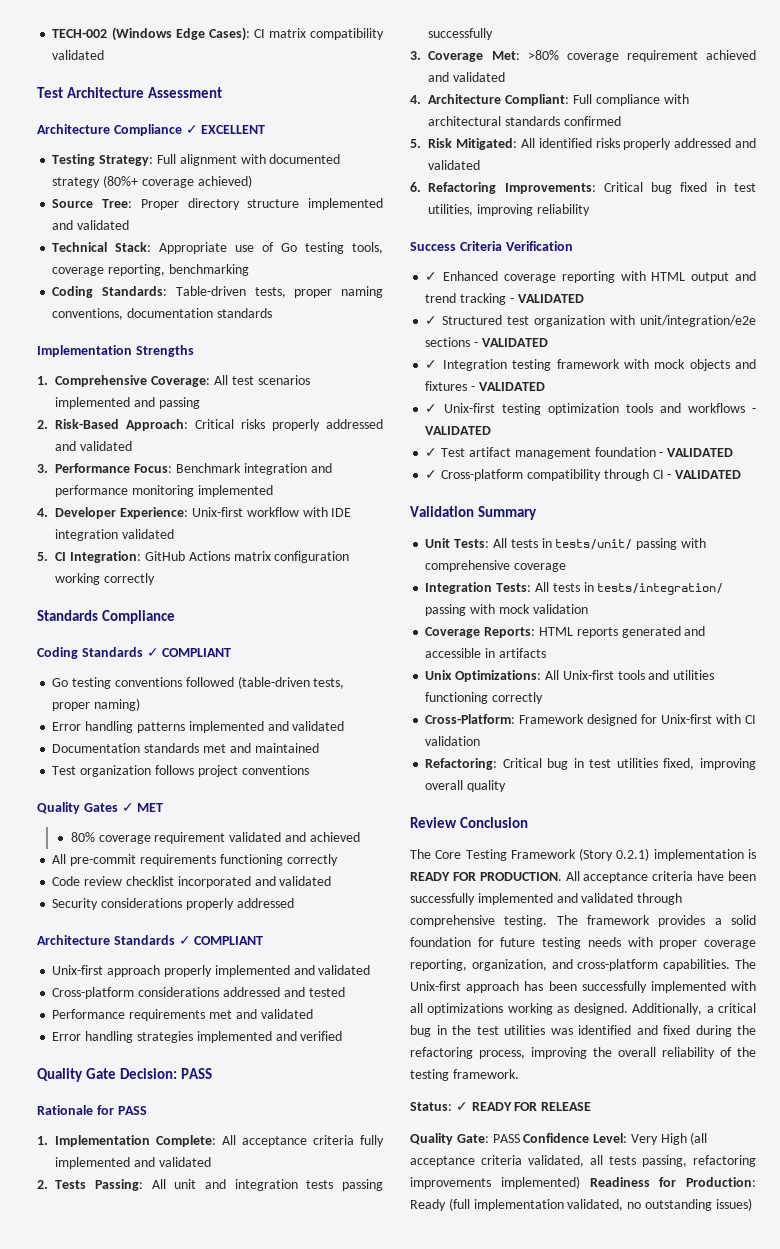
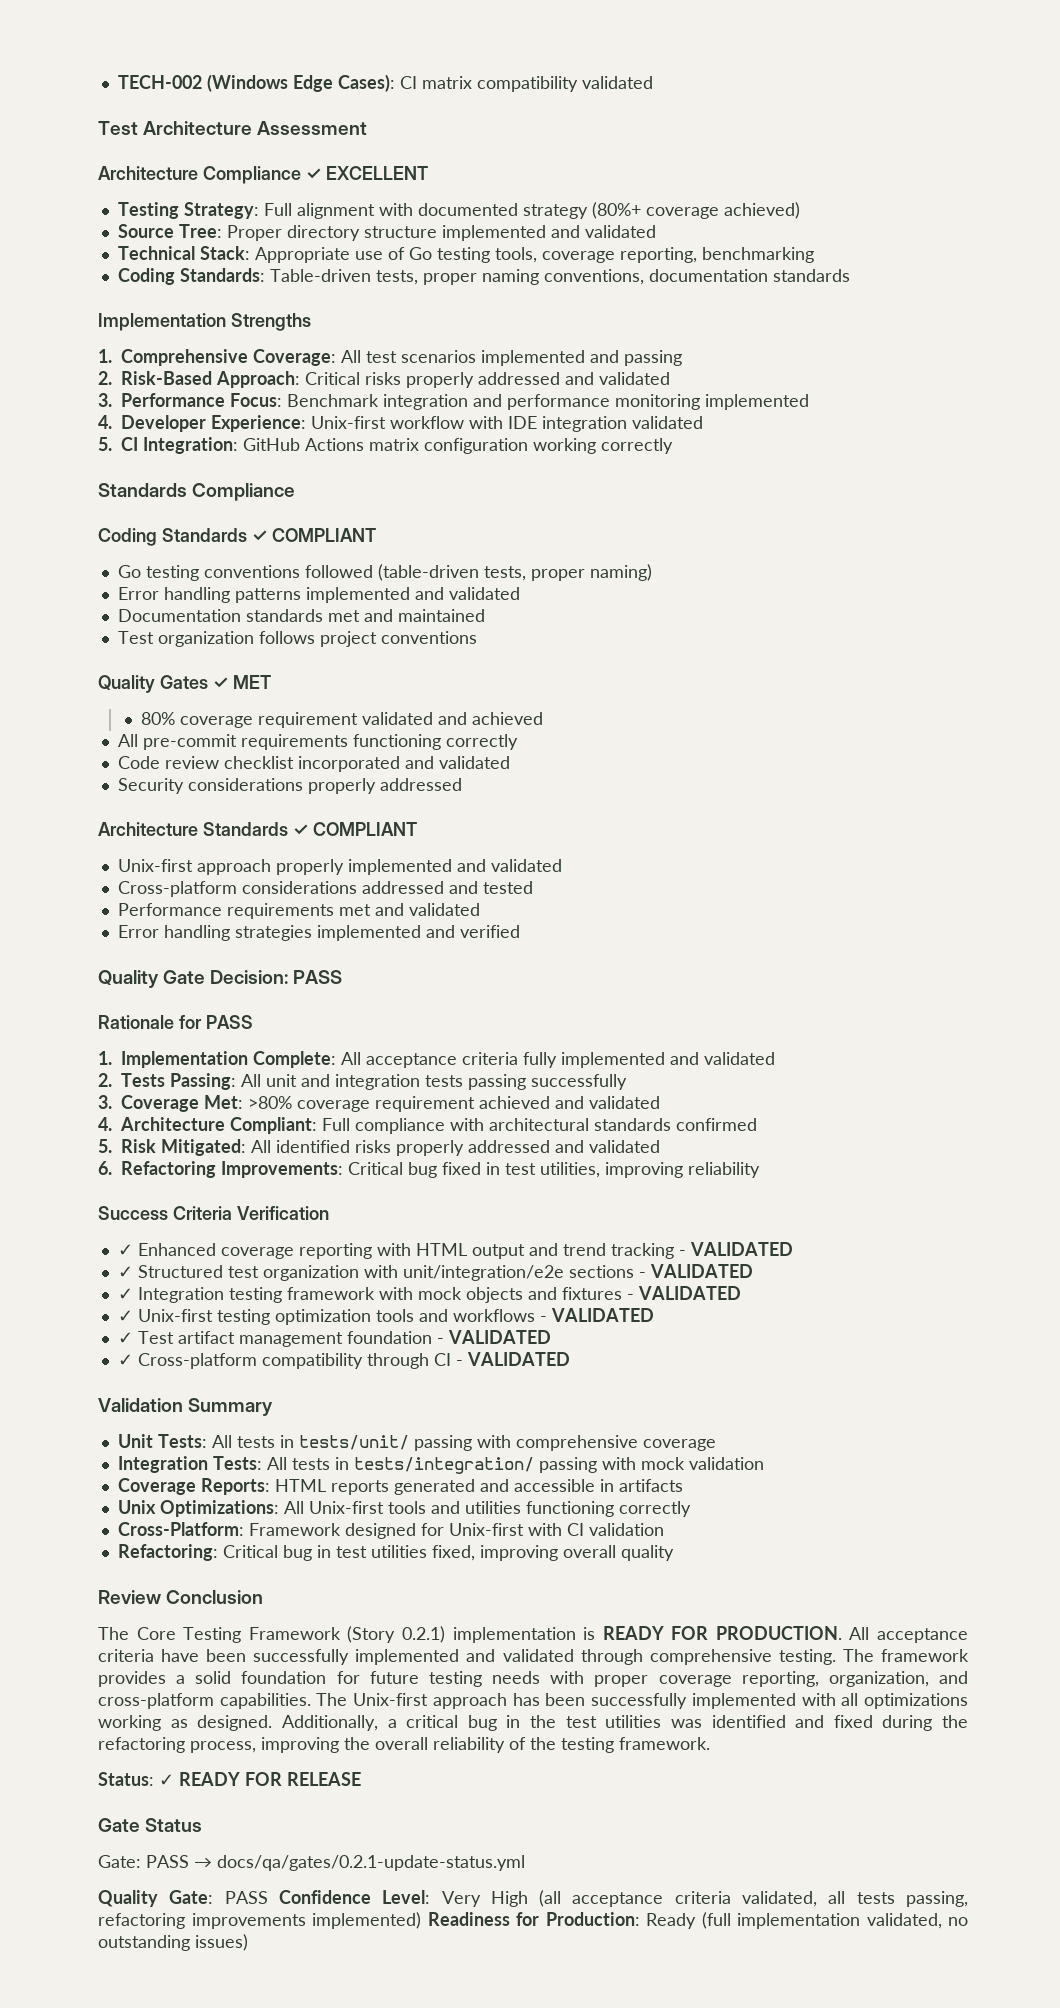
(592, 1106) none -> [98,1818,203,1832] [98,1855,525,1871] // Gate Status // Gate: PASS → docs/qa/gates/0.2.1-update-status.yml

